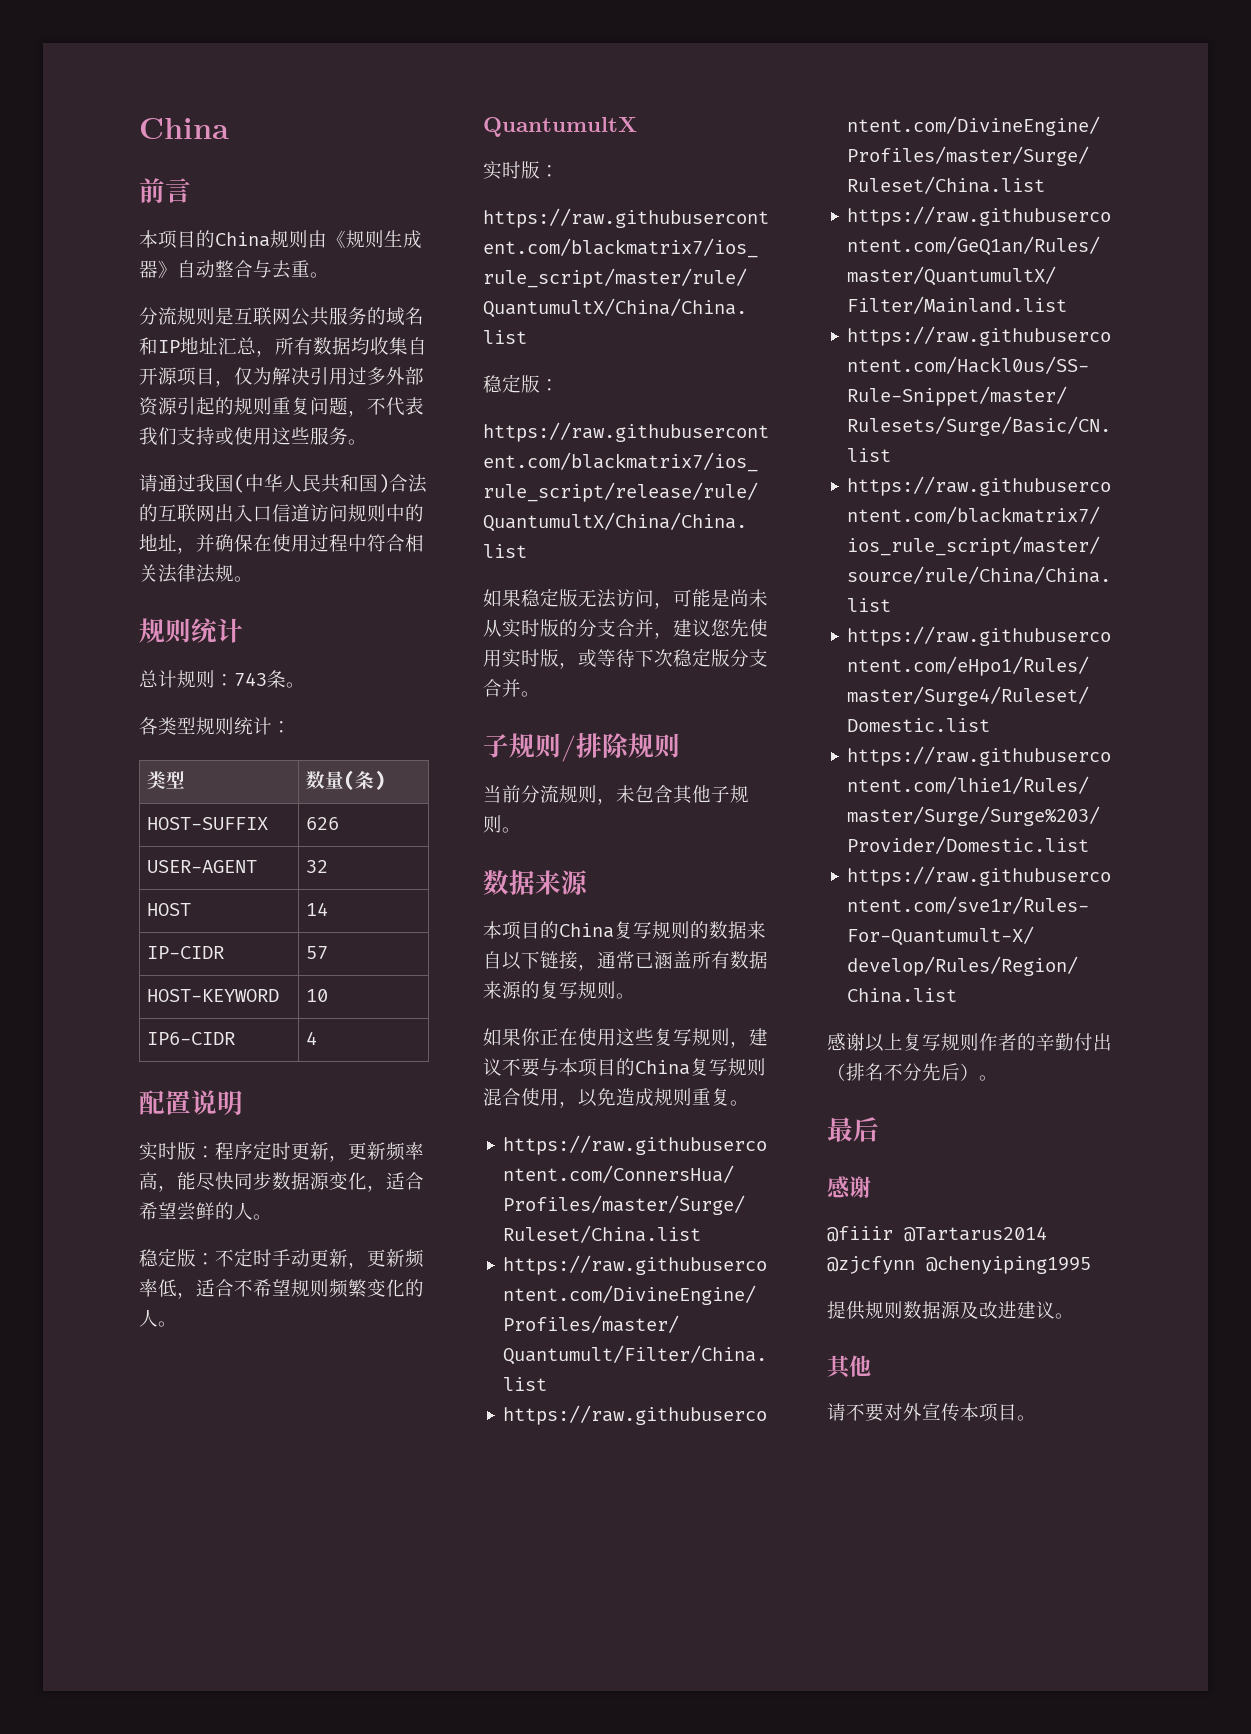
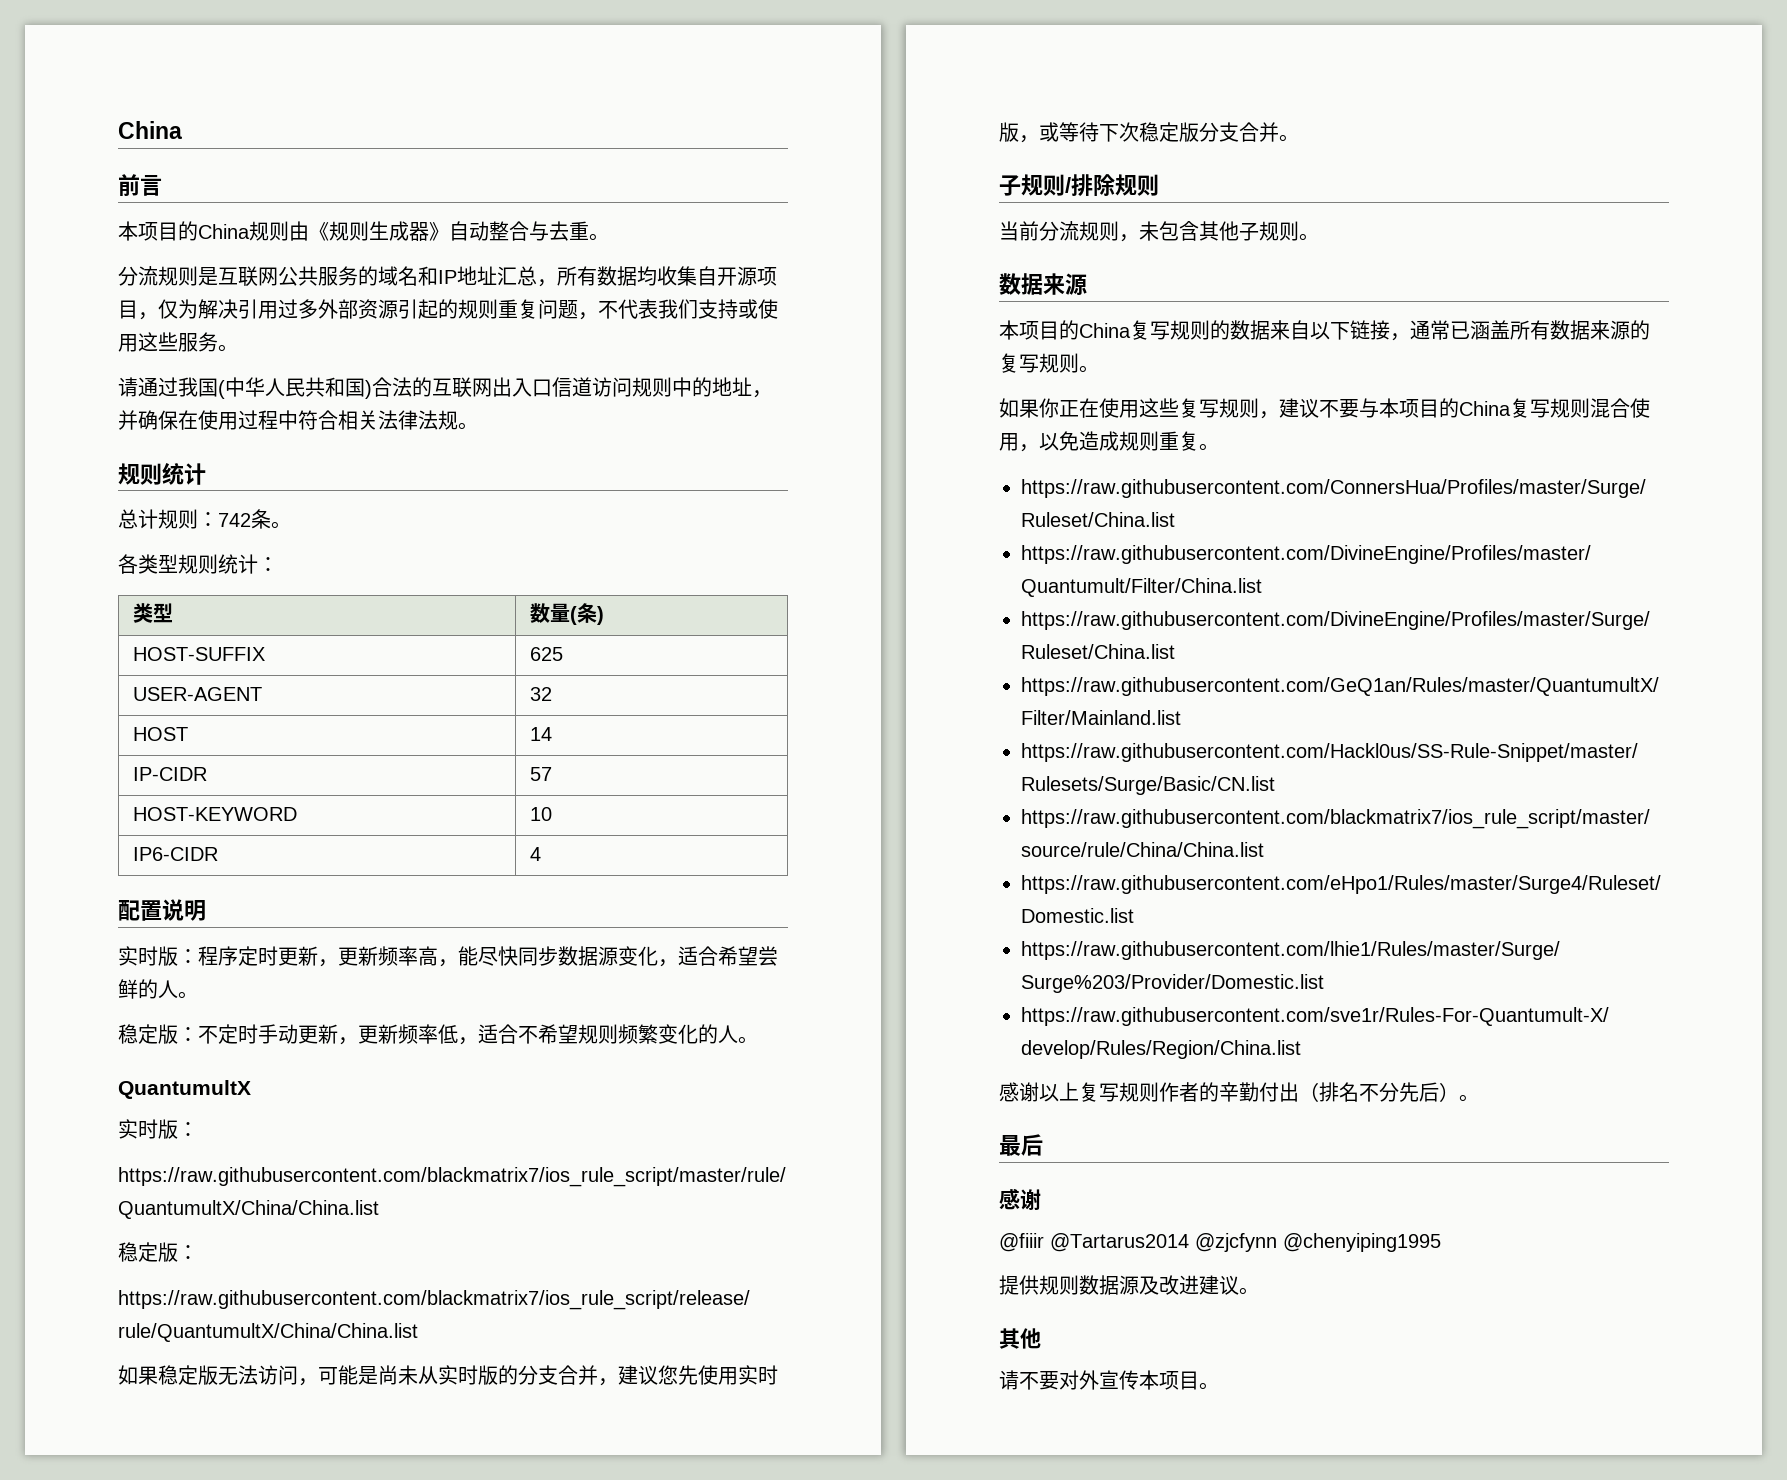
[234,672,267,686] 743 -> [218,513,251,527] 742
[305,817,339,830] 626 -> [530,647,564,661] 625

